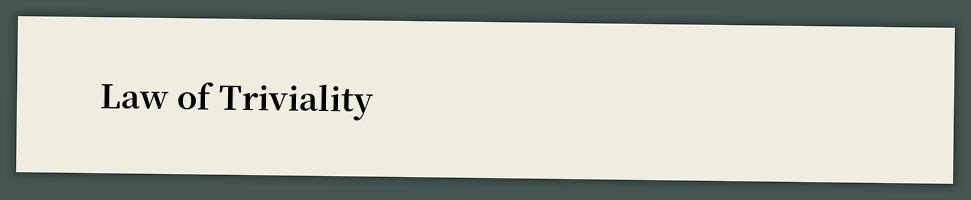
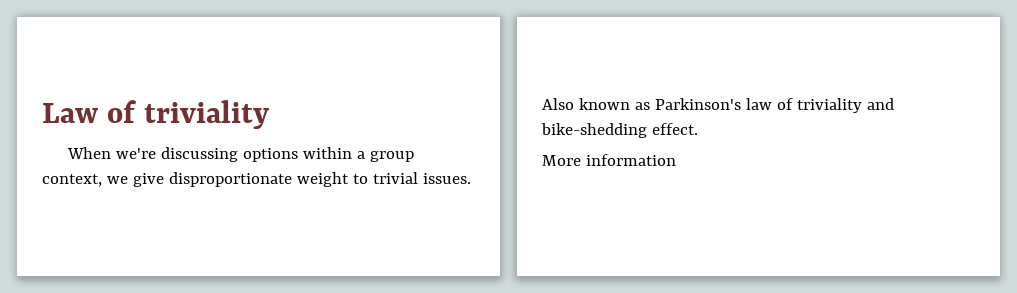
[217,82,374,121] Triviality -> [144,100,270,129] [66,147,414,162] [42,172,471,187] [542,98,894,113] [541,123,698,138] [542,154,676,166] triviality // When we're discussing options within a group context, we give disproportionate weight to trivial issues. Also known as Parkinson's law of triviality and bike-shedding effect. // More information

